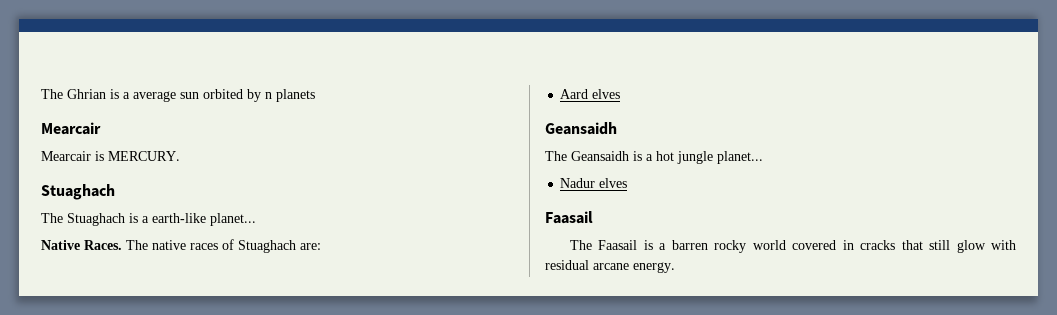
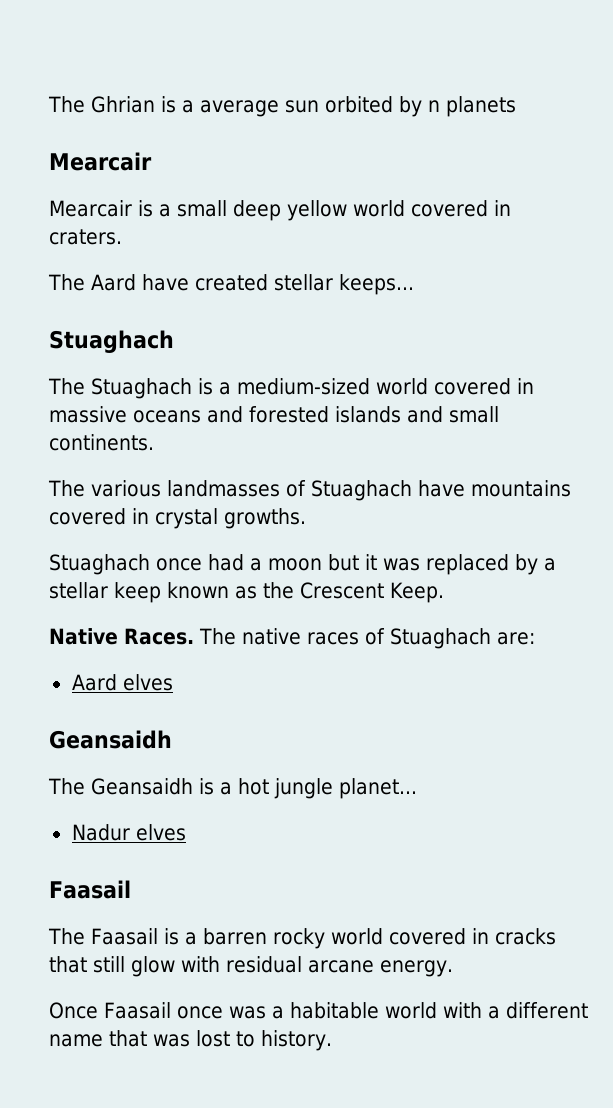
[108,151,180,161] MERCURY. -> [159,200,511,221] [49,229,122,245] [48,274,414,295] a small deep yellow world covered in craters. // The Aard have created stellar keeps...
[152,213,256,226] earth-like planet... -> [237,378,534,395] [49,406,499,423] [49,434,154,451] [48,480,571,501] [49,508,306,529] [49,554,556,575] [49,582,444,603] medium-sized world covered in massive oceans and forested islands and small continents. // The various landmasses of Stuaghach have mountains covered in crystal growths. // Stuaghach once had a moon but it was replaced by a stellar keep known as the Crescent Keep.
(675, 267) none -> [49,1002,588,1019] [49,1030,332,1051] // Once Faasail once was a habitable world with a different name that was lost to history.

